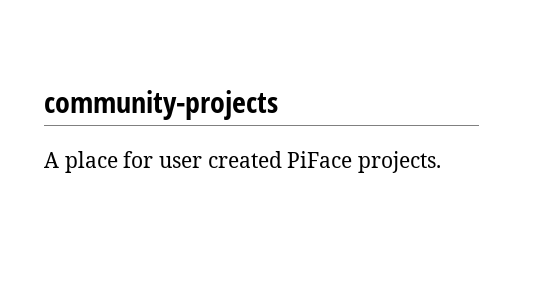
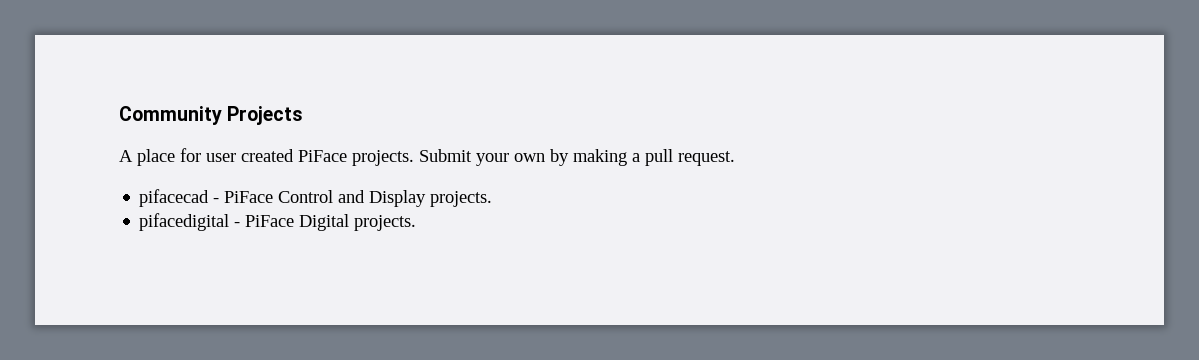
[44,90,278,120] community-projects -> [119,106,304,125] Community Projects
(442, 162) none -> [419,149,735,166] [139,189,493,207] [139,213,417,231] Submit your own by making a pull request. // pifacecad - PiFace Control and Display projects. // pifacedigital - PiFace Digital projects.

